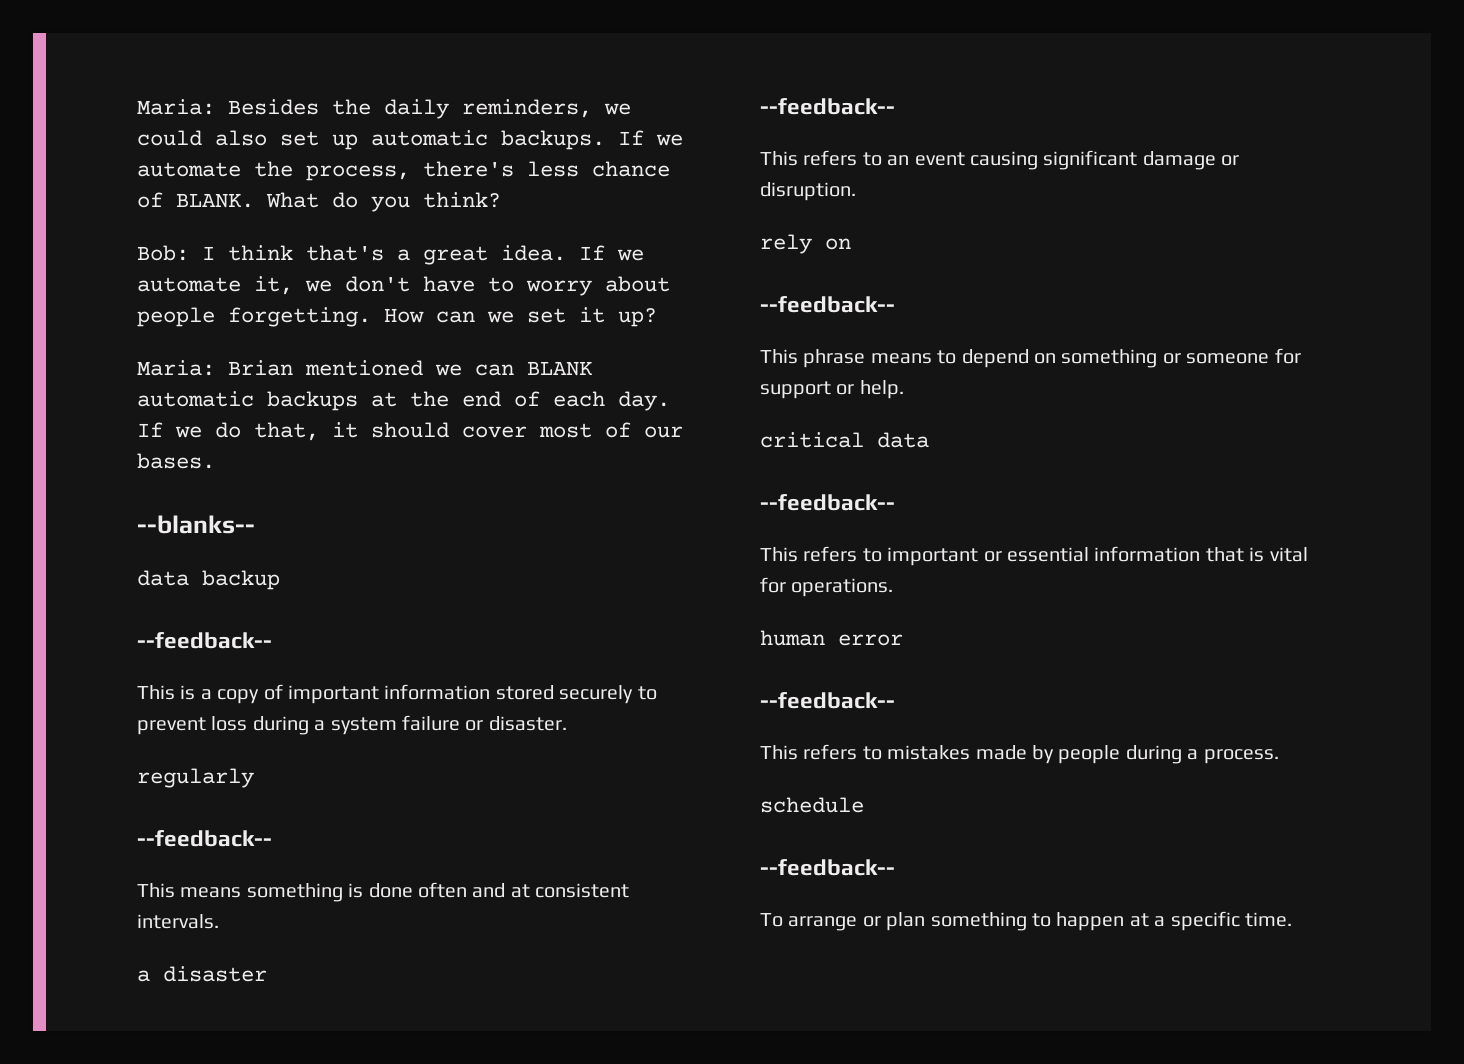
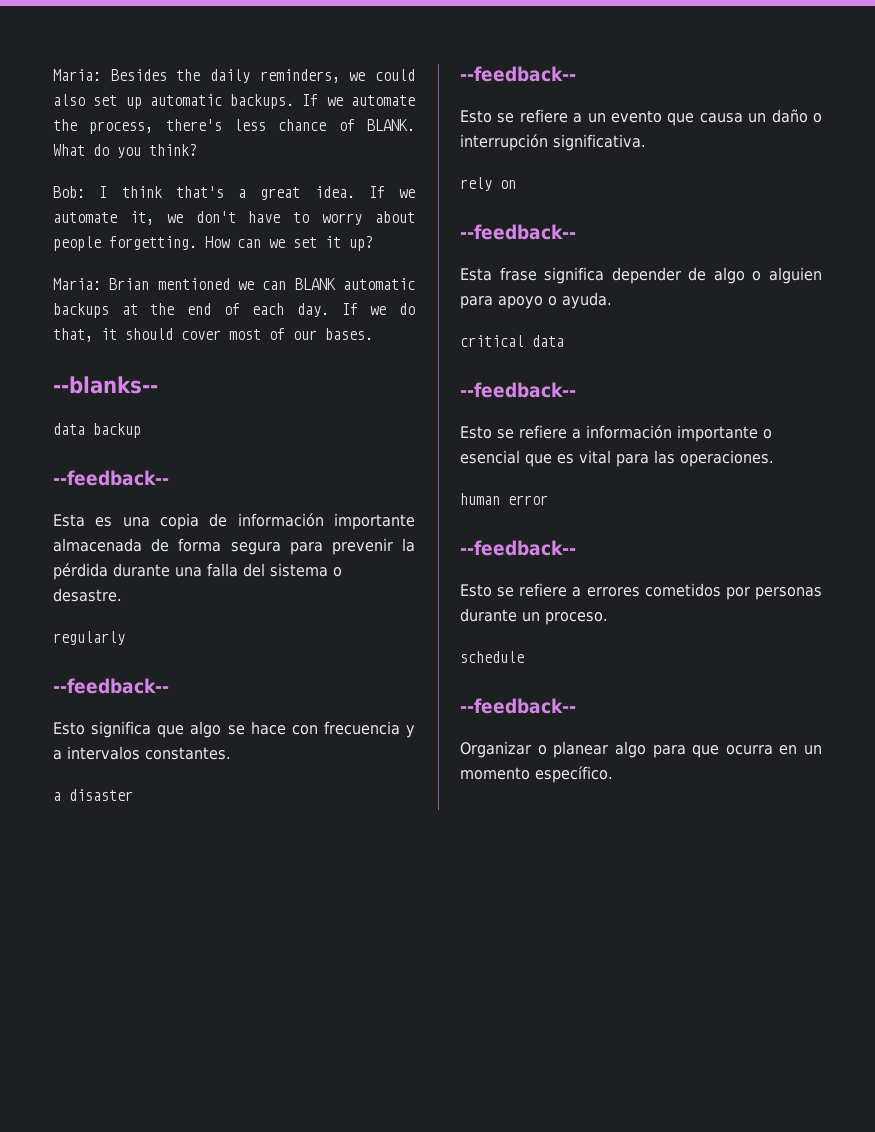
[137,684,657,704] [137,715,567,735] [137,768,254,788] [137,830,272,847] [137,882,630,902] [137,914,219,929] [137,966,267,982] [760,98,895,115] [760,150,1240,170] [760,182,856,201] [760,234,851,254] [760,296,895,313] [760,348,1301,368] [760,380,904,399] [760,432,929,448] [760,494,895,511] [760,546,1308,566] [760,577,894,597] [760,630,903,646] [760,692,895,709] [760,744,1279,764] [760,797,864,813] [760,859,895,876] [760,911,1292,931] This is a copy of important information stored securely to prevent loss during a system failure or disaster. // regularly // --feedback-- // This means something is done often and at consistent intervals. // a disaster // --feedback-- // This refers to an event causing significant damage or disruption. // rely on // --feedback-- // This phrase means to depend on something or someone for support or help. // critical data // --feedback-- // This refers to important or essential information that is vital for operations. // human error // --feedback-- // This refers to mistakes made by people during a process. // schedule // --feedback-- // To arrange or plan something to happen at a specific time. -> [53,513,415,530] [53,538,415,555] [53,563,342,580] [53,588,122,602] [53,631,125,645] [53,678,169,694] [53,721,415,738] [53,746,231,760] [53,789,133,801] [460,66,576,82] [460,109,822,126] [460,134,646,151] [460,177,516,191] [460,224,576,240] [460,267,822,284] [460,292,612,309] [460,335,564,347] [460,382,576,398] [460,425,772,442] [460,450,774,467] [460,493,548,505] [460,540,576,556] [460,583,822,600] [460,608,608,625] [460,651,524,663] [460,698,576,714] [460,741,822,758] [460,766,613,783] Esta es una copia de información importante almacenada de forma segura para prevenir la pérdida durante una falla del sistema o desastre. // regularly // --feedback-- // Esto significa que algo se hace con frecuencia y a intervalos constantes. // a disaster // --feedback-- // Esto se refiere a un evento que causa un daño o interrupción significativa. // rely on // --feedback-- // Esta frase significa depender de algo o alguien para apoyo o ayuda. // critical data // --feedback-- // Esto se refiere a información importante o esencial que es vital para las operaciones. // human error // --feedback-- // Esto se refiere a errores cometidos por personas durante un proceso. // schedule // --feedback-- // Organizar o planear algo para que ocurra en un momento específico.

